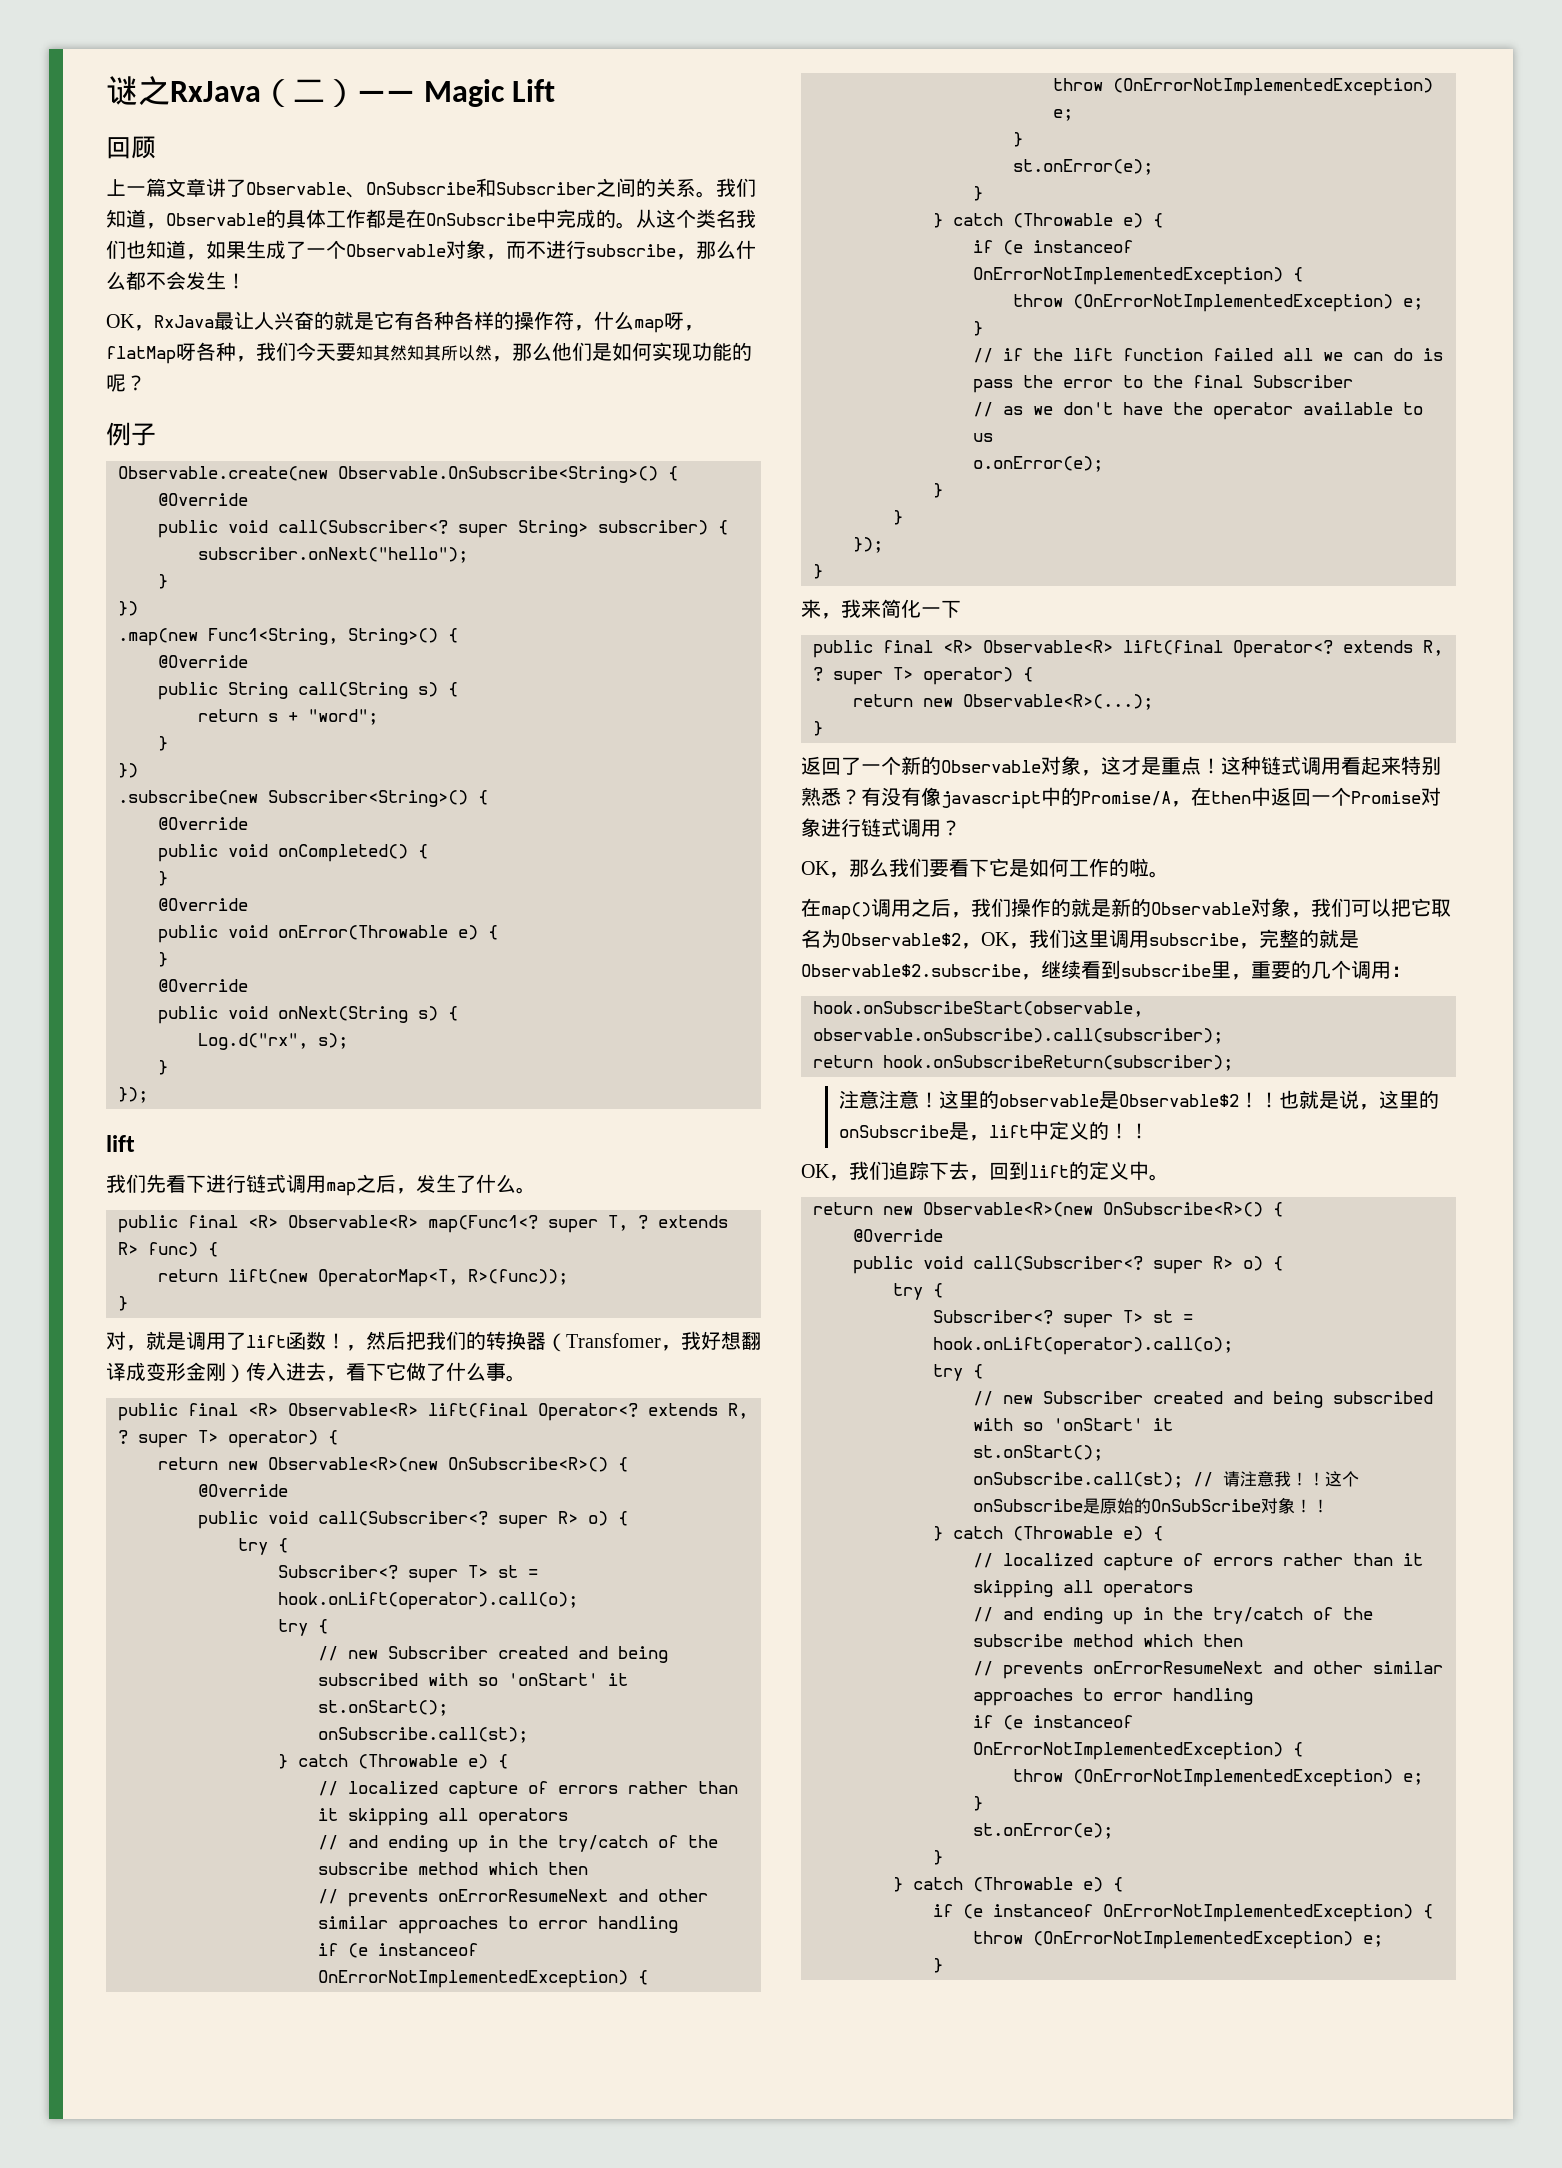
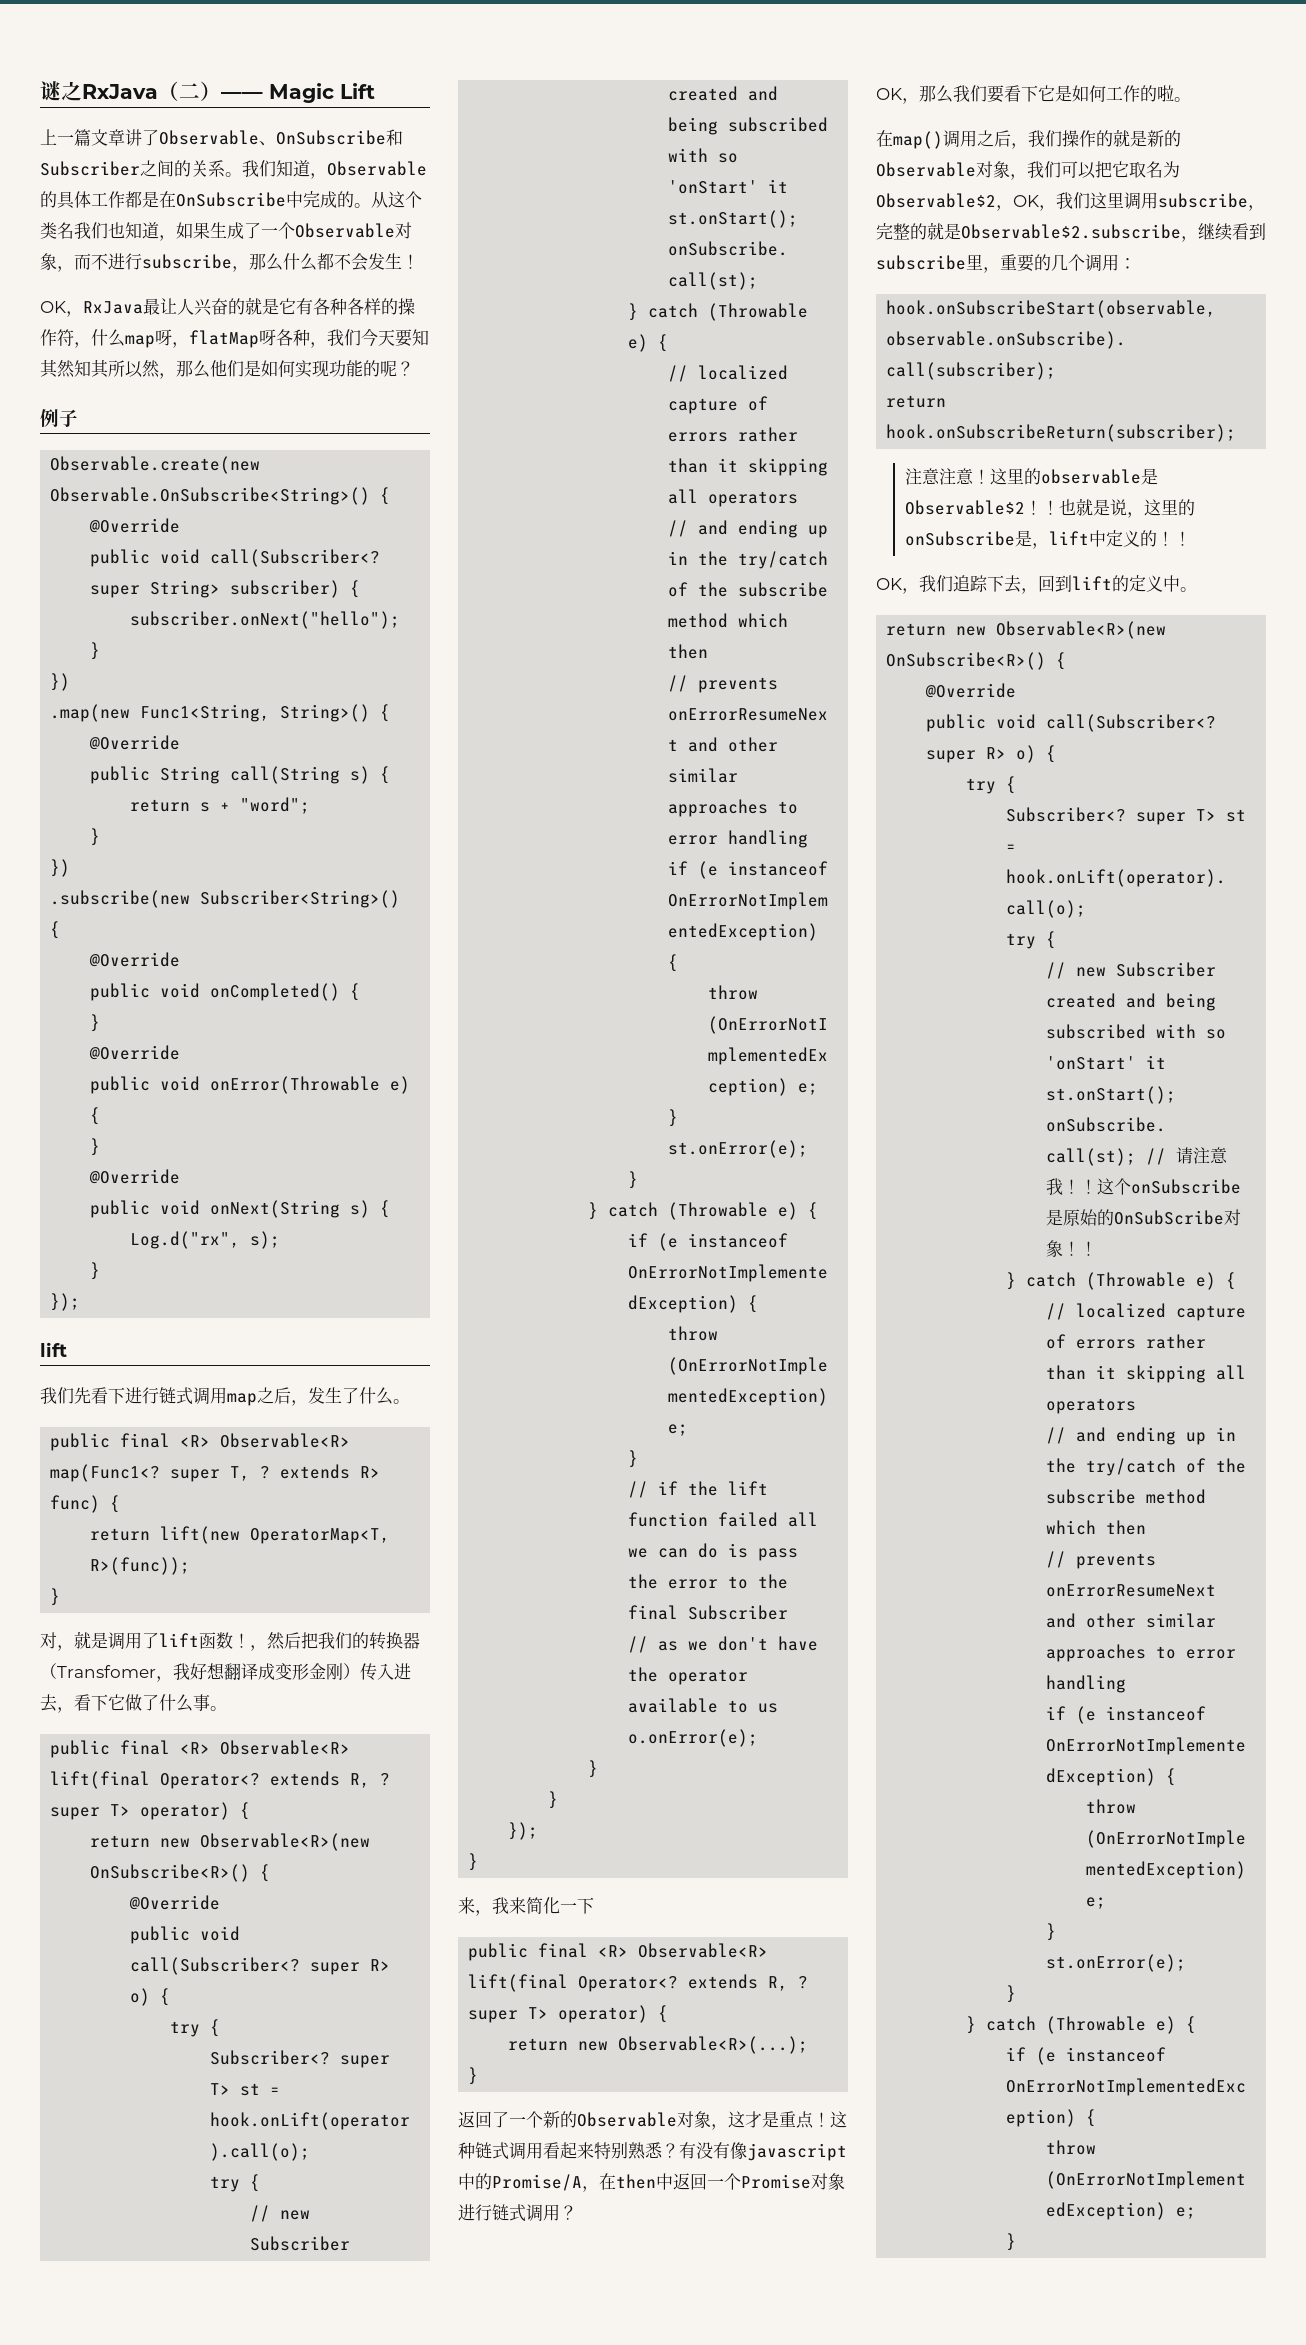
[106,136,156,159] // 回顾 -> (375, 91) none

